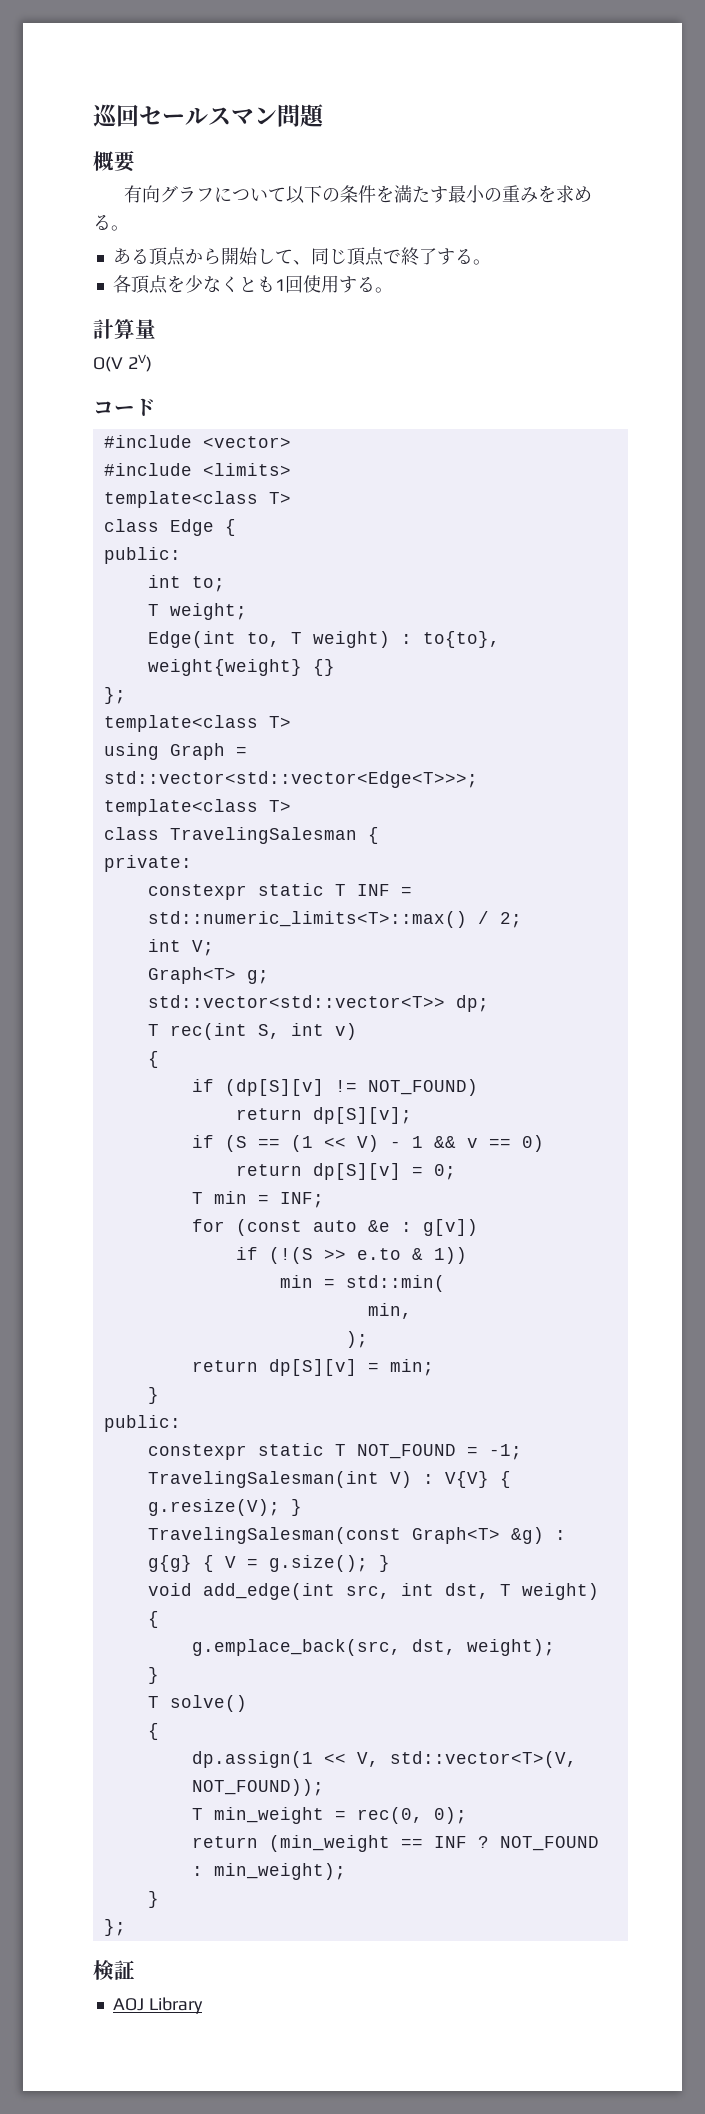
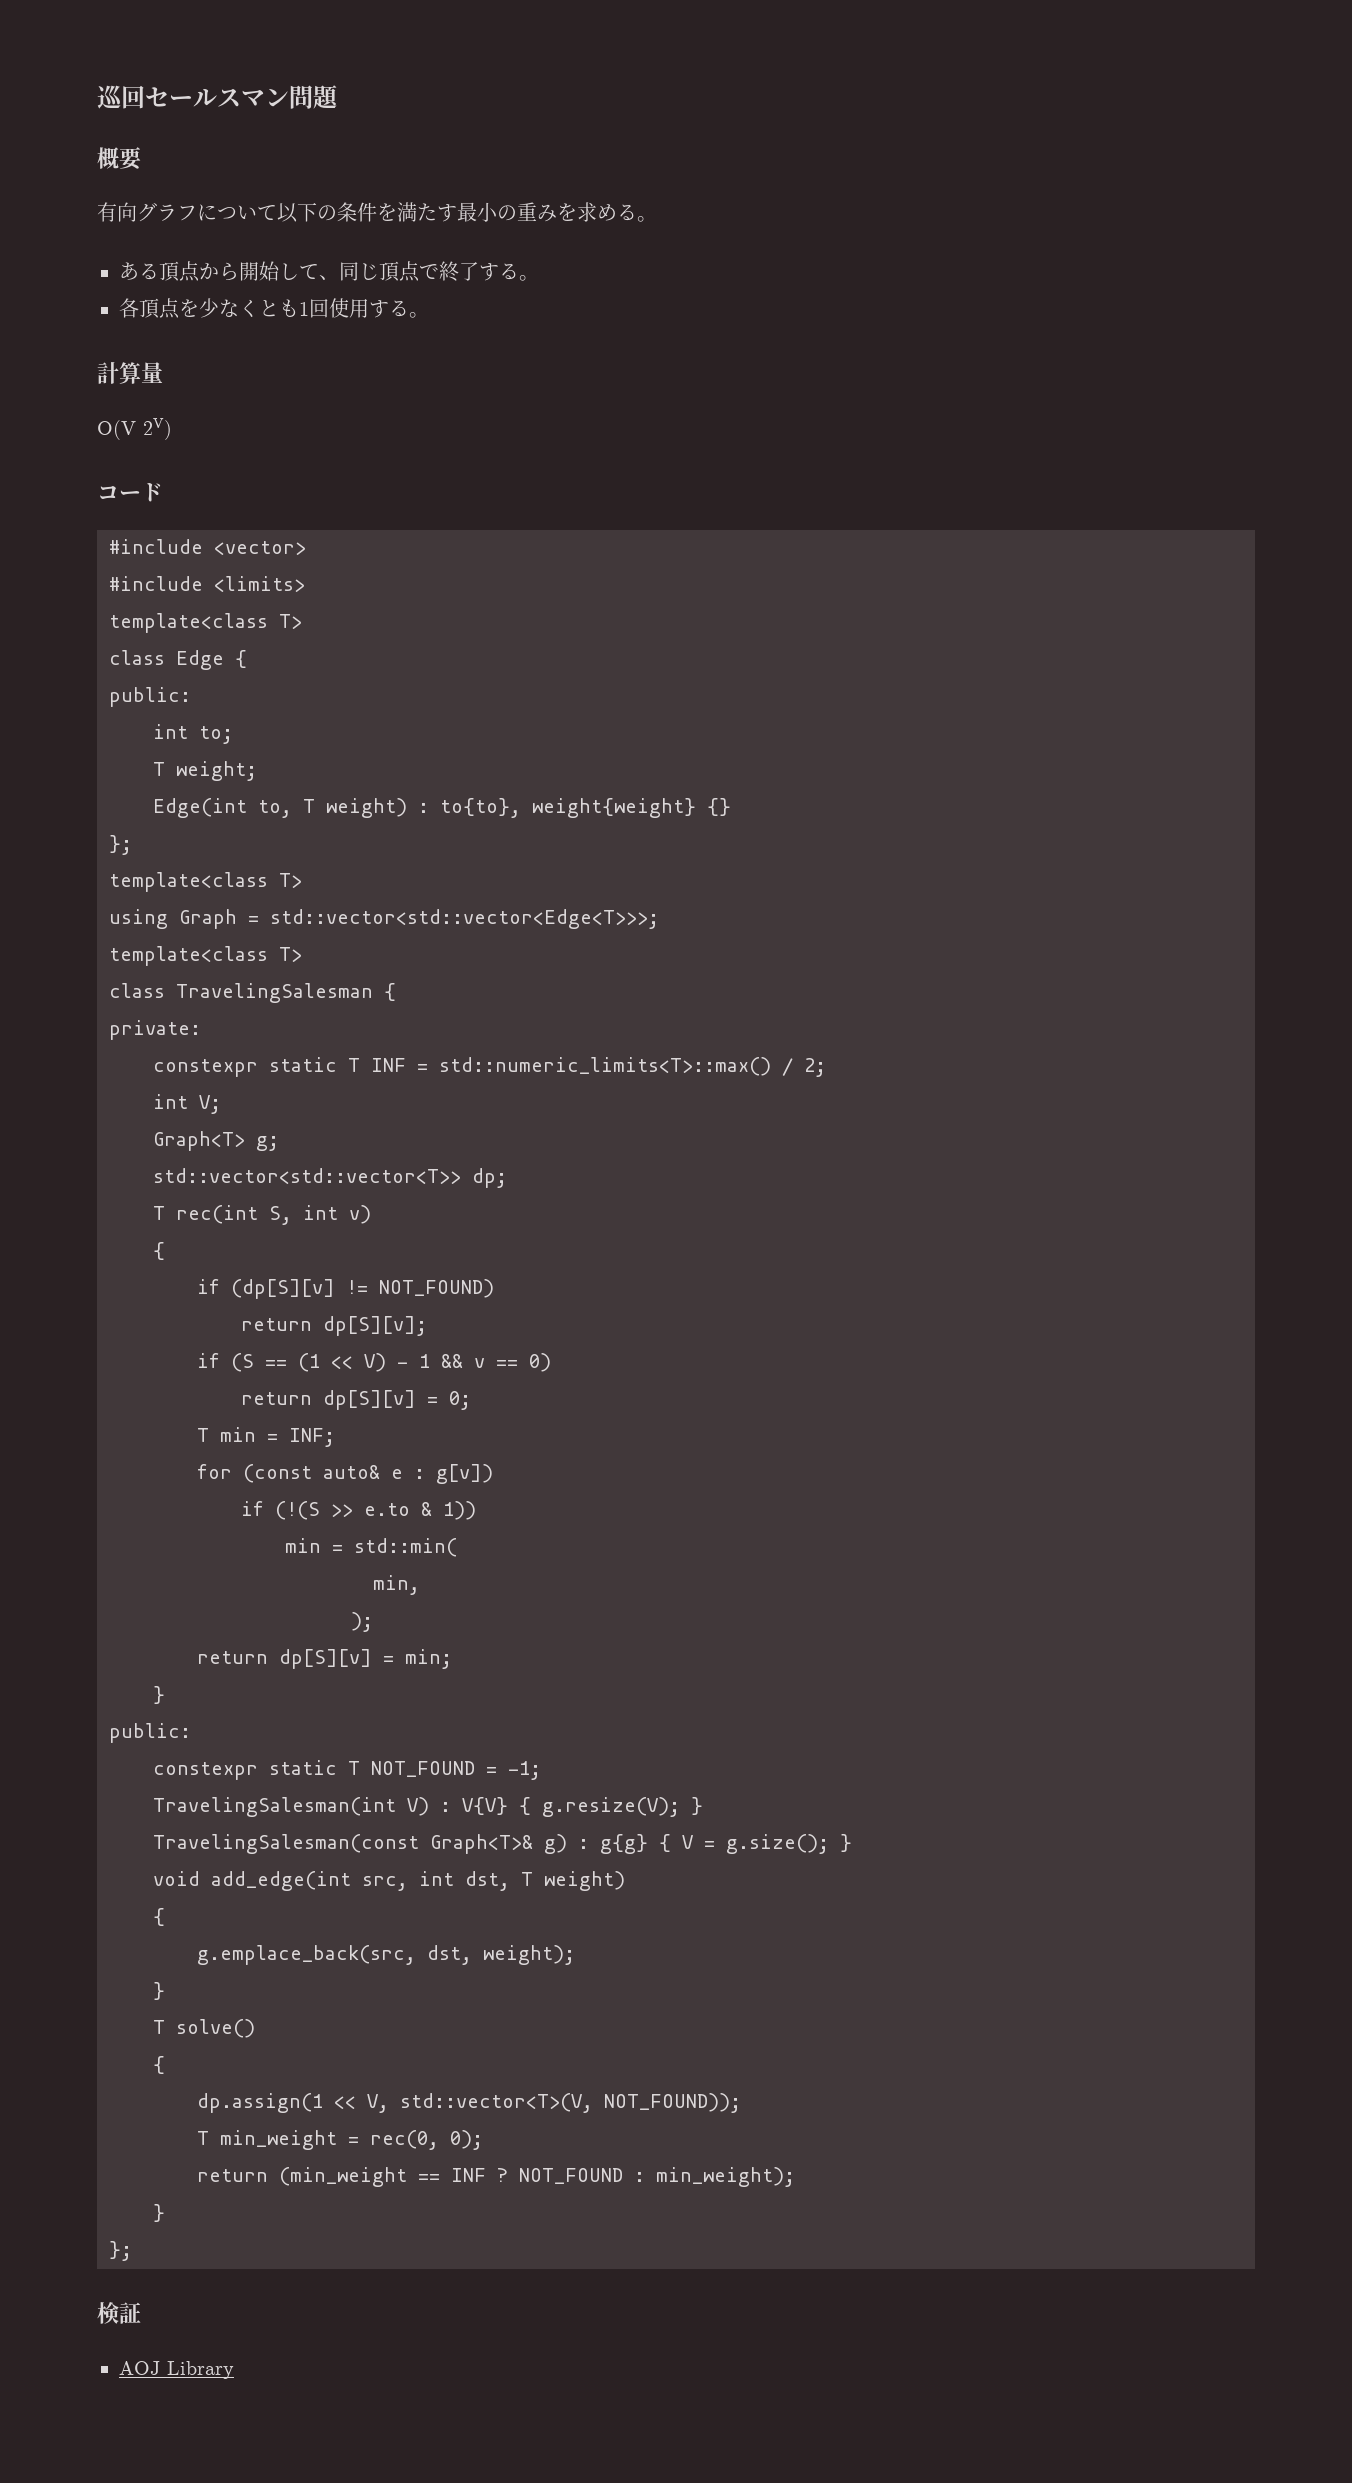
[312,1220,390,1232] auto &e -> [323,1465,403,1479] auto& e
[411,1527,544,1544] Graph<T> &g) -> [430,1834,567,1854] Graph<T>& g)

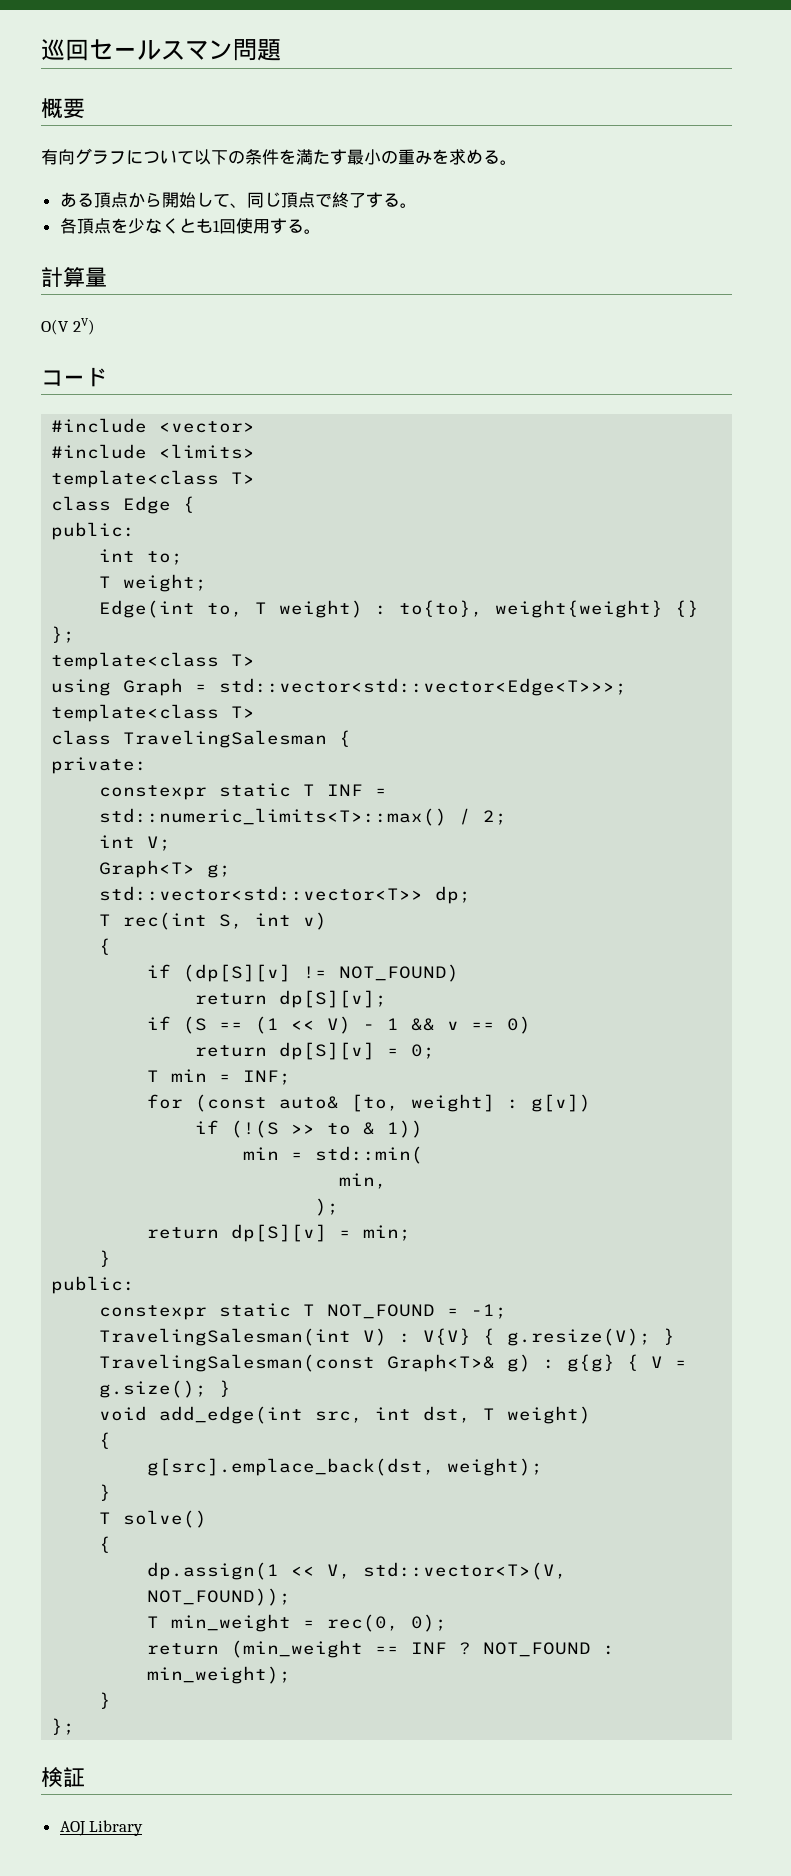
[391,1469,403,1479] e -> [351,1094,496,1112] [to, weight]
[364,1503,410,1516] e.to -> [327,1123,352,1135] to
[197,1945,472,1965] g.emplace_back(src, dst, -> [147,1458,436,1476] g[src].emplace_back(dst,

